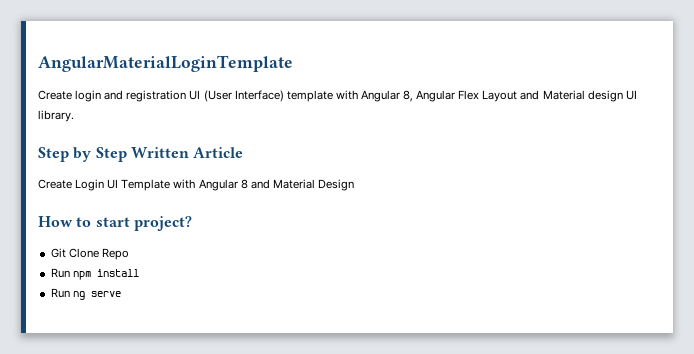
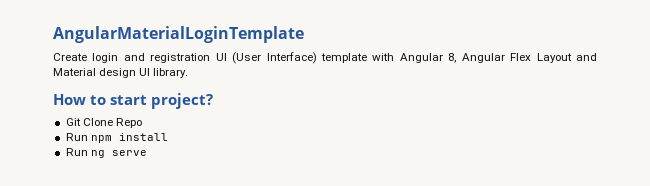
[38,147,244,162] [38,179,354,191] // Step by Step Written Article // Create Login UI Template with Angular 8 and Material Design -> (189, 73) none

